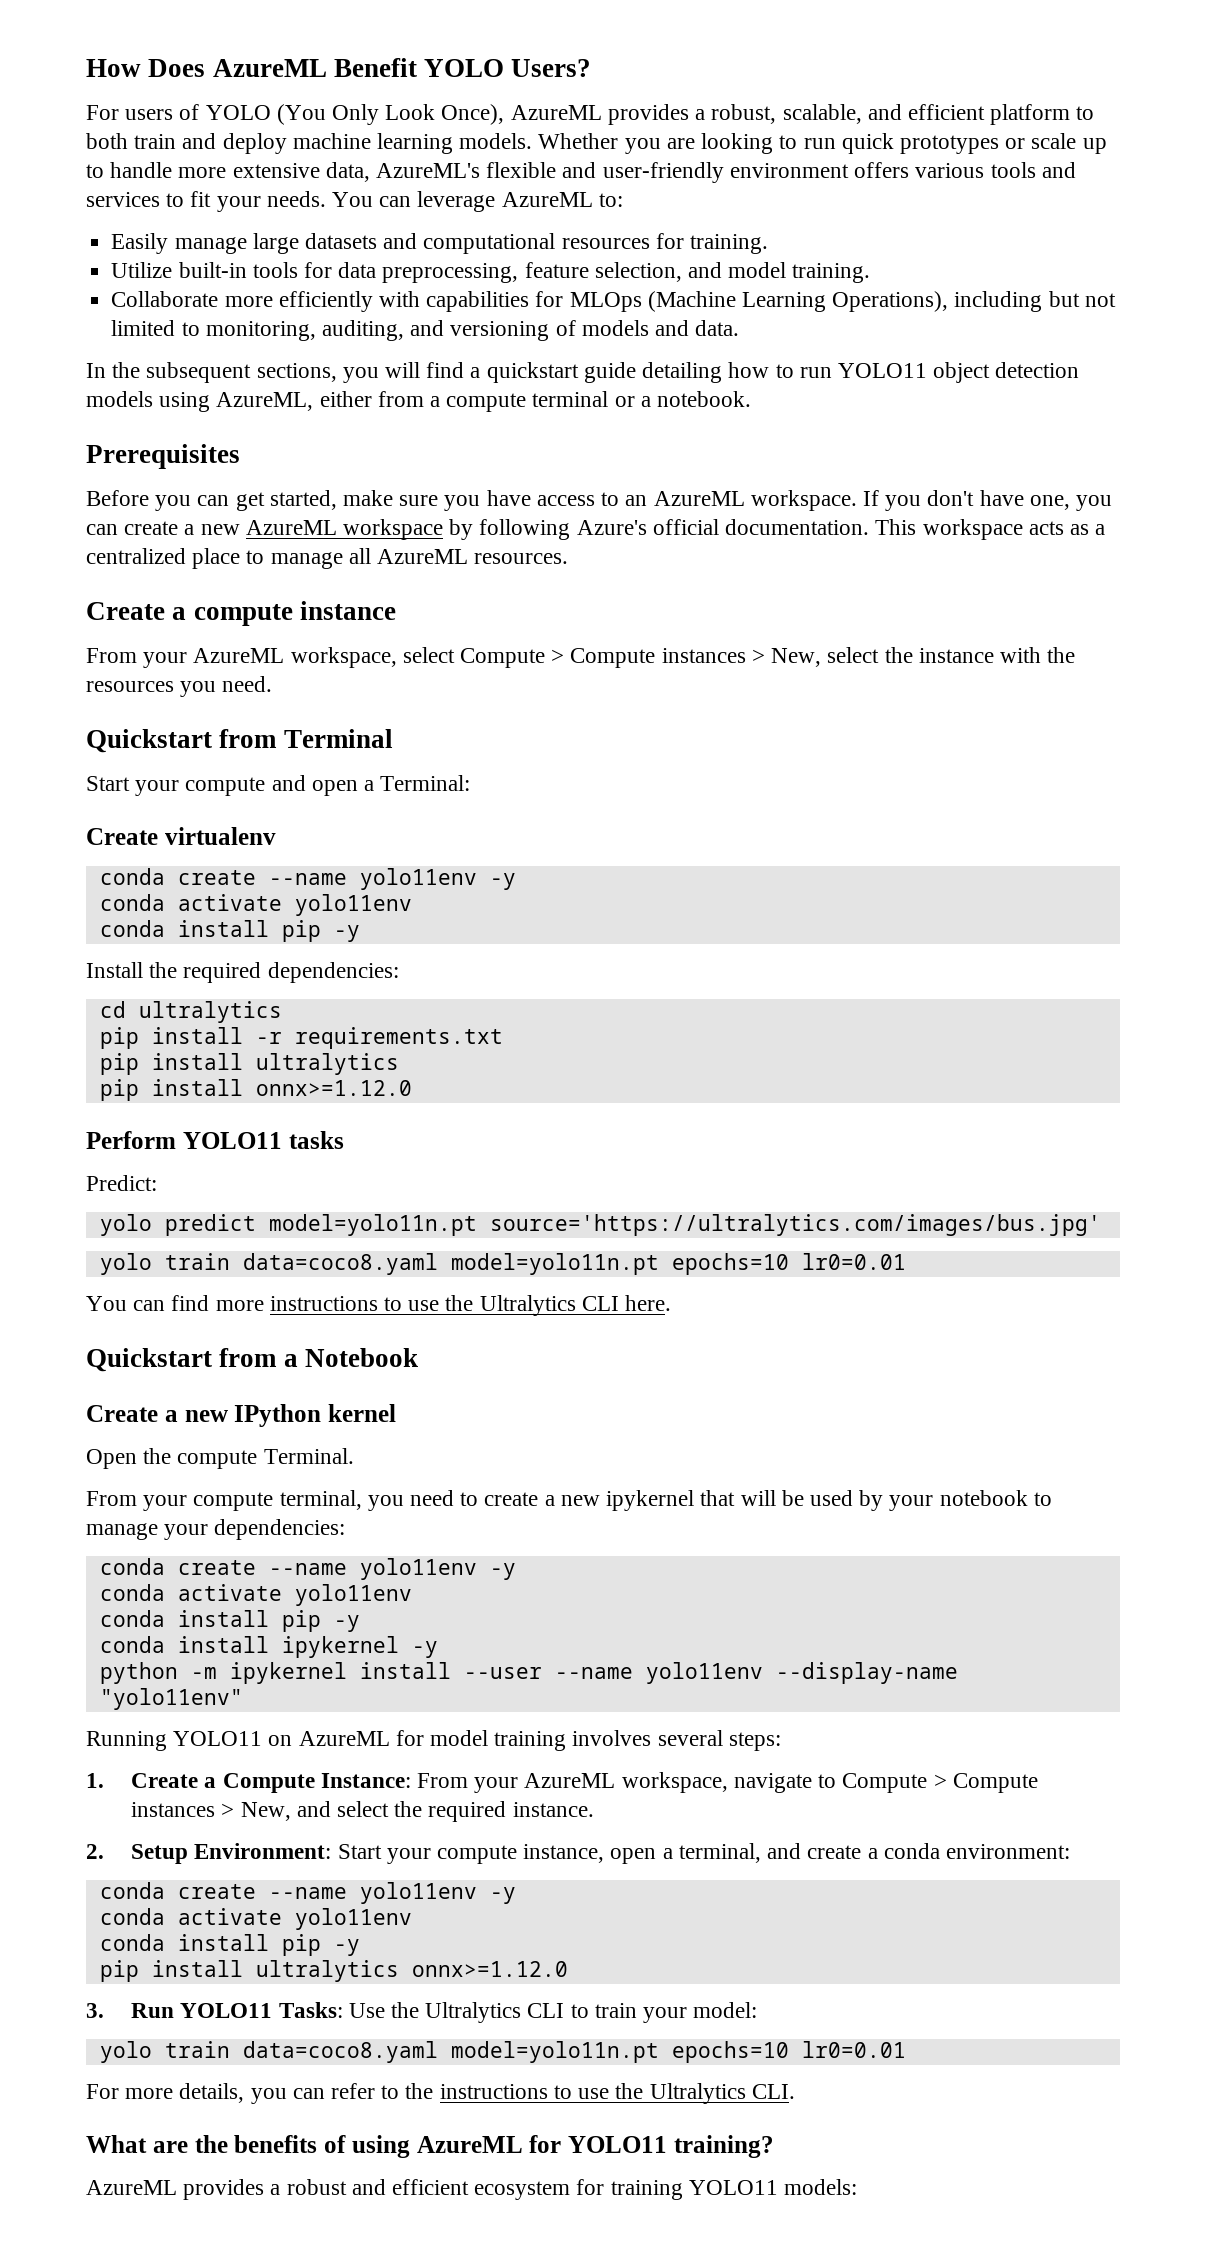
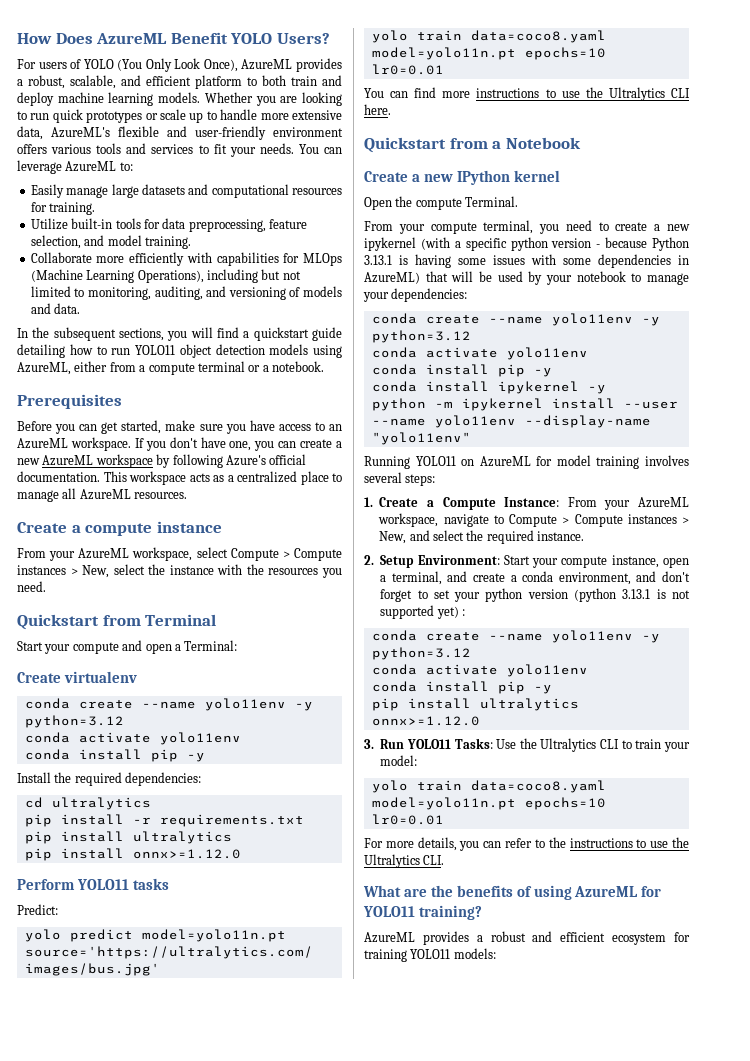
(516, 881) none -> [24,715,124,728] python=3.12
(695, 1500) none -> [420,237,689,251] [364,254,689,268] [364,272,420,284] (with a specific python version - because Python 3.13.1 is having some issues with some dependencies in AzureML)
(516, 1571) none -> [371,330,471,343] python=3.12
[945,1844,1070,1859] [99,1882,516,1904] environment: // conda create --name yolo11env -y -> [558,571,690,585] [380,588,690,602] [380,605,465,619] [371,630,660,643] [371,647,471,660] environment, and don't forget to set your python version (python 3.13.1 is not supported yet) : // conda create --name yolo11env -y python=3.12

